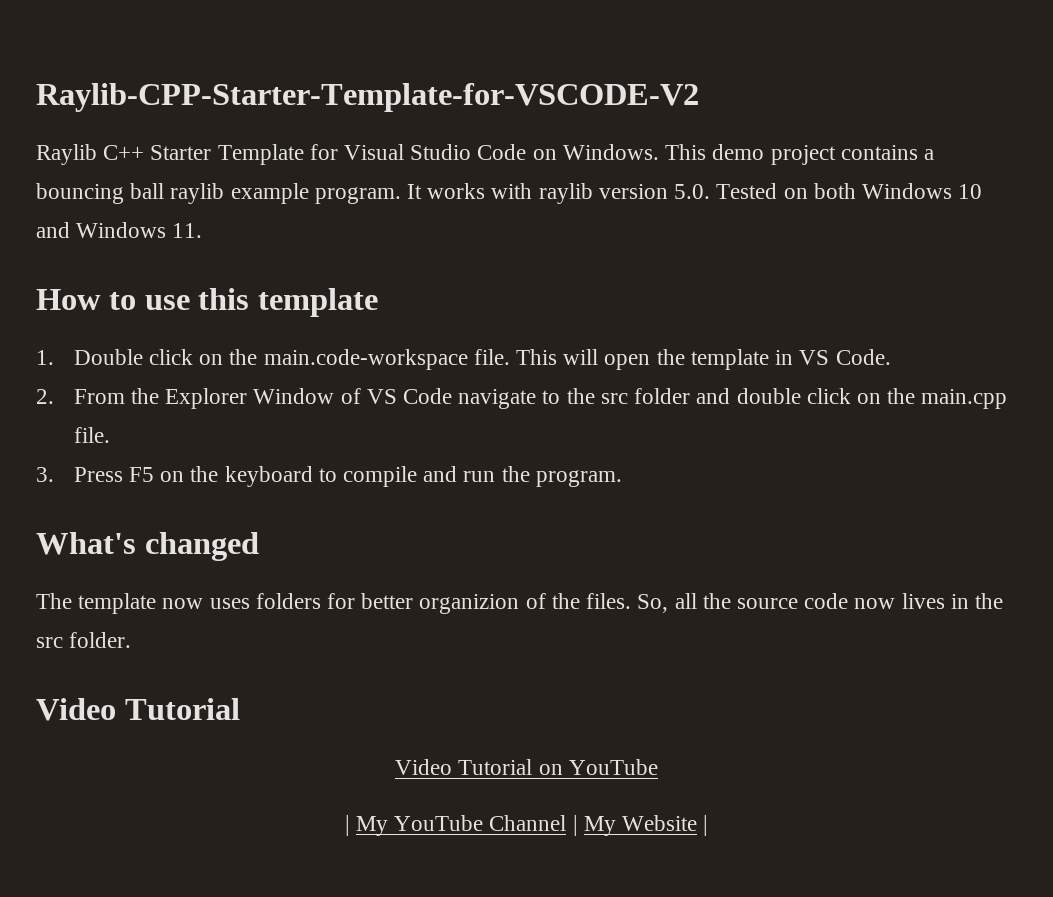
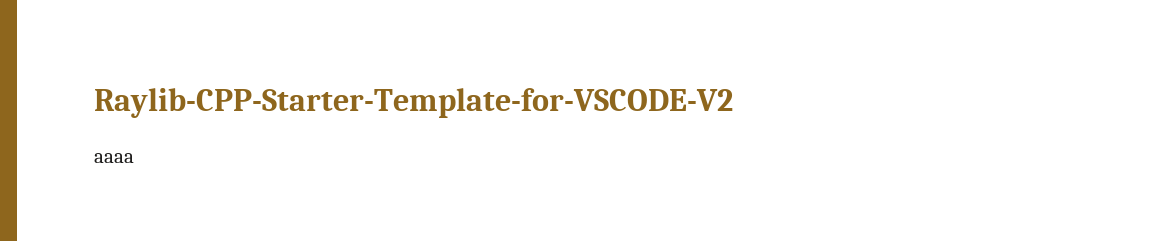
[36,144,934,165] [36,183,983,204] [36,222,203,238] [36,288,379,317] [36,349,891,370] [36,388,1008,409] [73,427,110,443] [36,466,622,487] [36,532,259,561] [36,593,1003,614] [36,632,132,648] [36,698,240,721] [395,759,658,775] [344,815,709,836] Raylib C++ Starter Template for Visual Studio Code on Windows. This demo project contains a bouncing ball raylib example program. It works with raylib version 5.0. Tested on both Windows 10 and Windows 11. // How to use this template // 1. Double click on the main.code-workspace file. This will open the template in VS Code. // 2. From the Explorer Window of VS Code navigate to the src folder and double click on the main.cpp file. // 3. Press F5 on the keyboard to compile and run the program. // What's changed // The template now uses folders for better organizion of the files. So, all the source code now lives in the src folder. // Video Tutorial // Video Tutorial on YouTube // | My YouTube Channel | My Website | -> [94,153,134,163] aaaa

